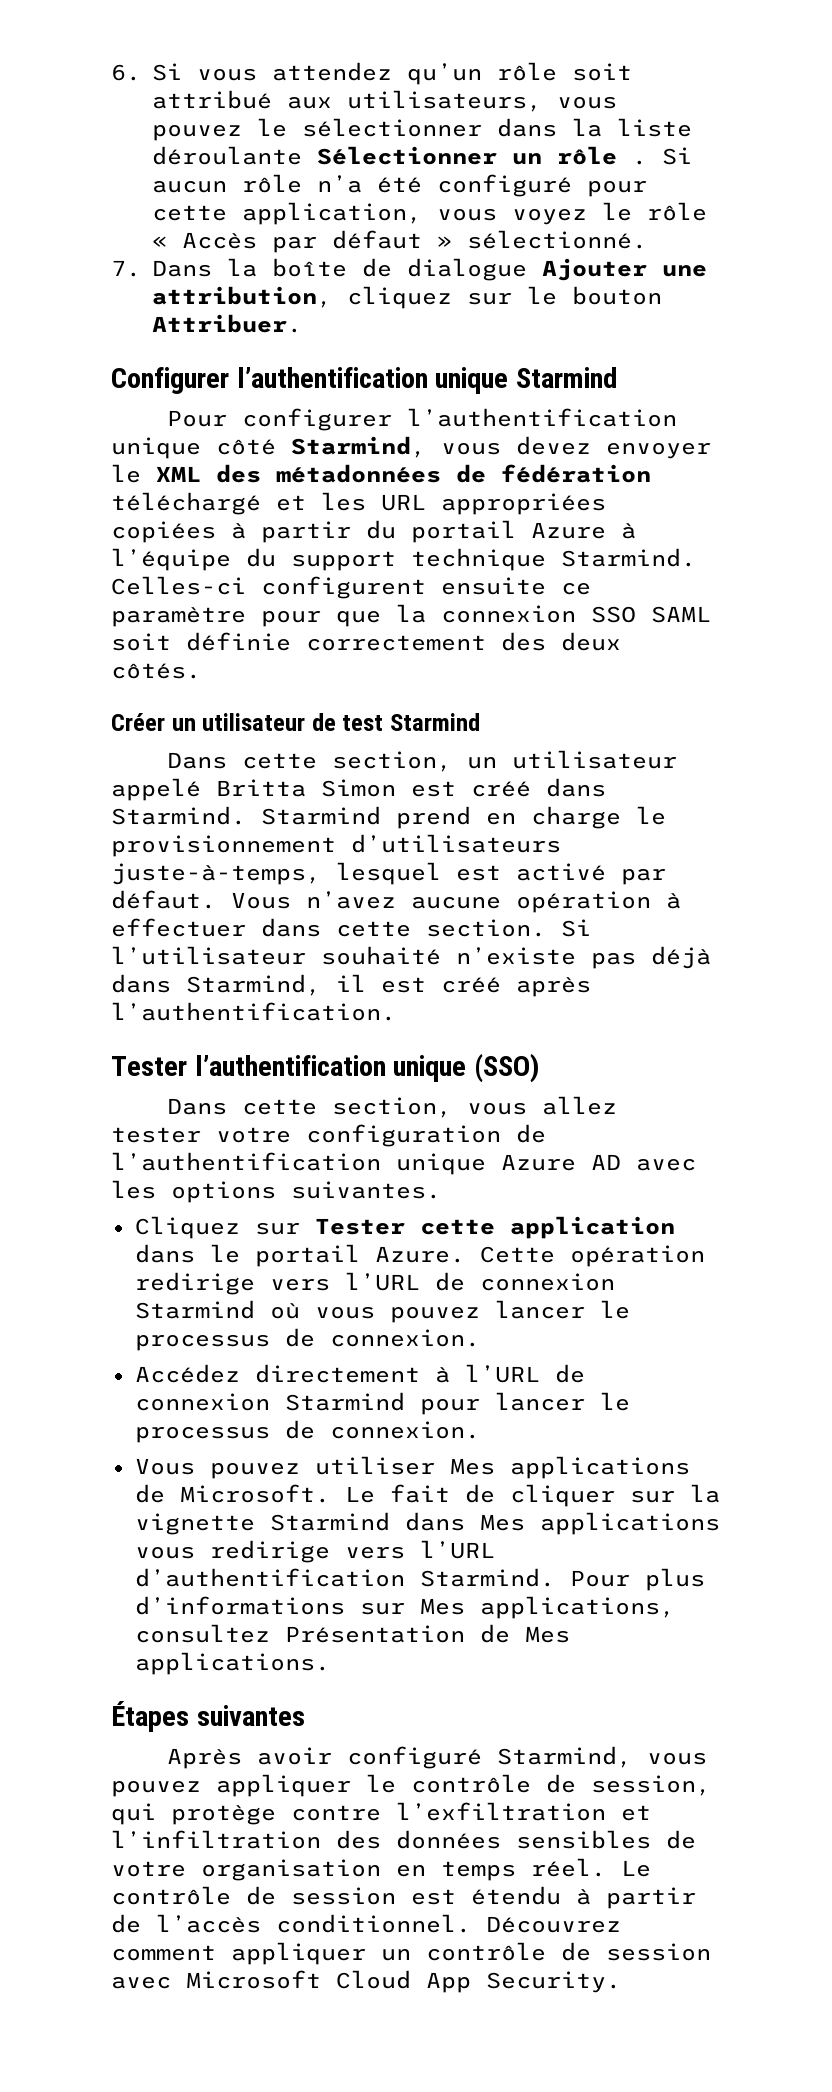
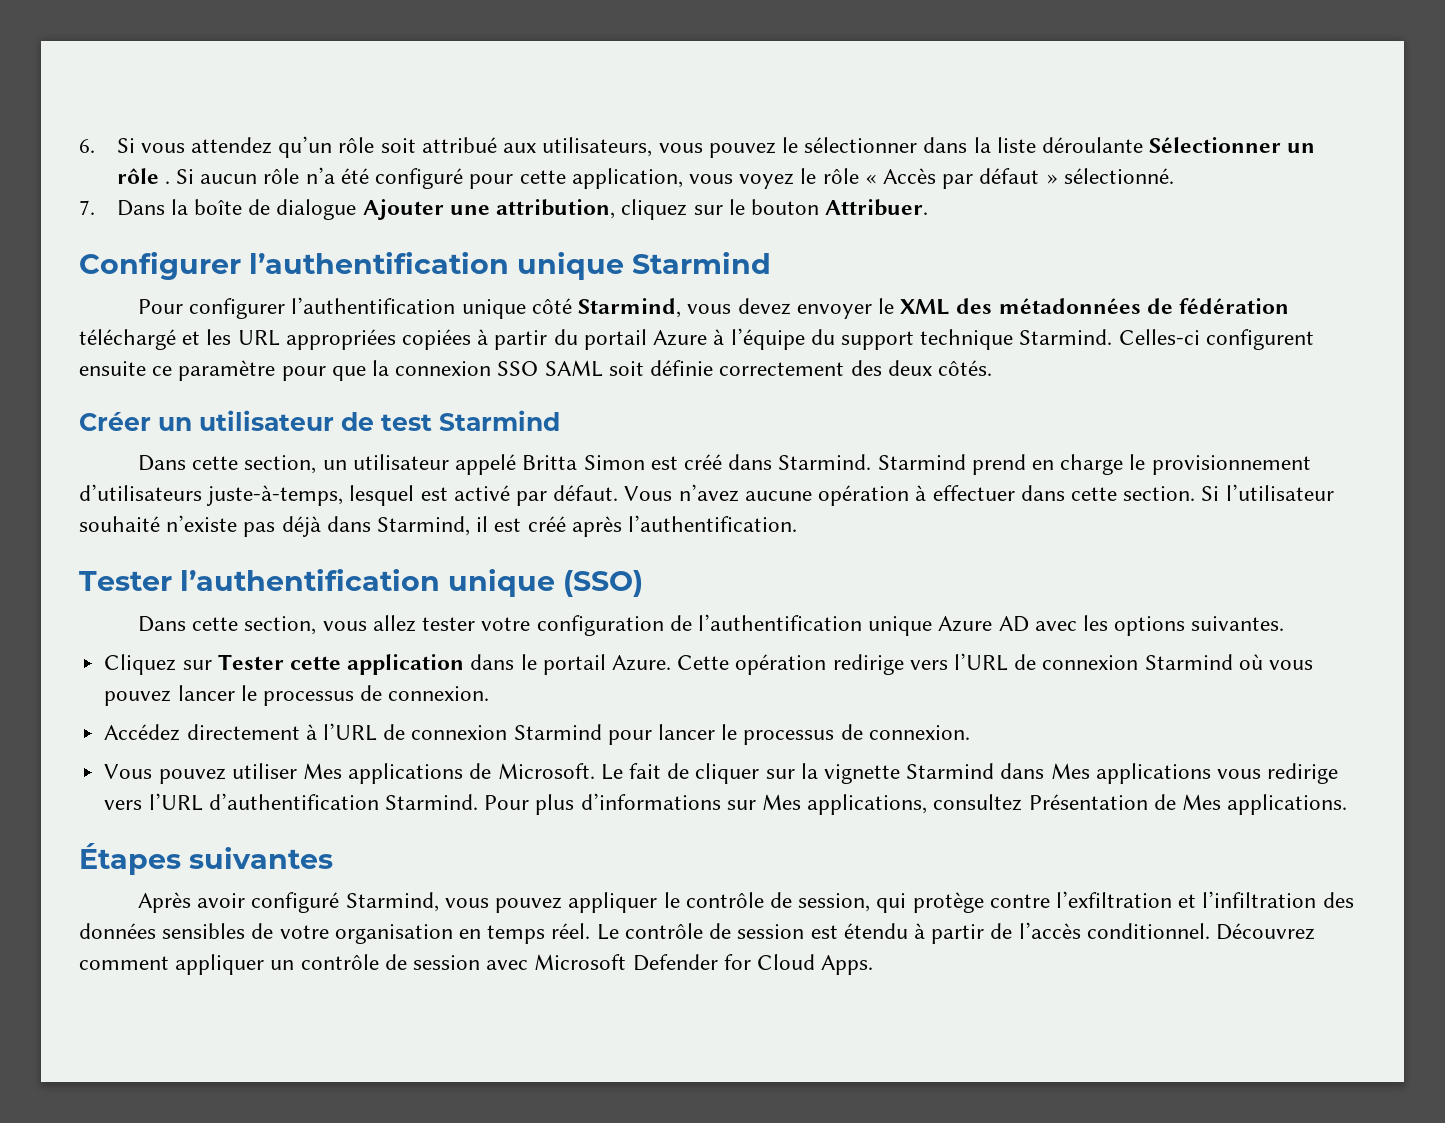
[336,1970,621,1993] Cloud App Security. -> [632,954,874,975] Defender for Cloud Apps.

